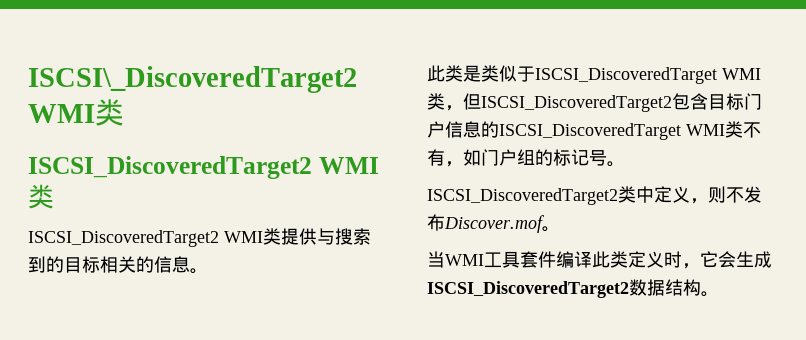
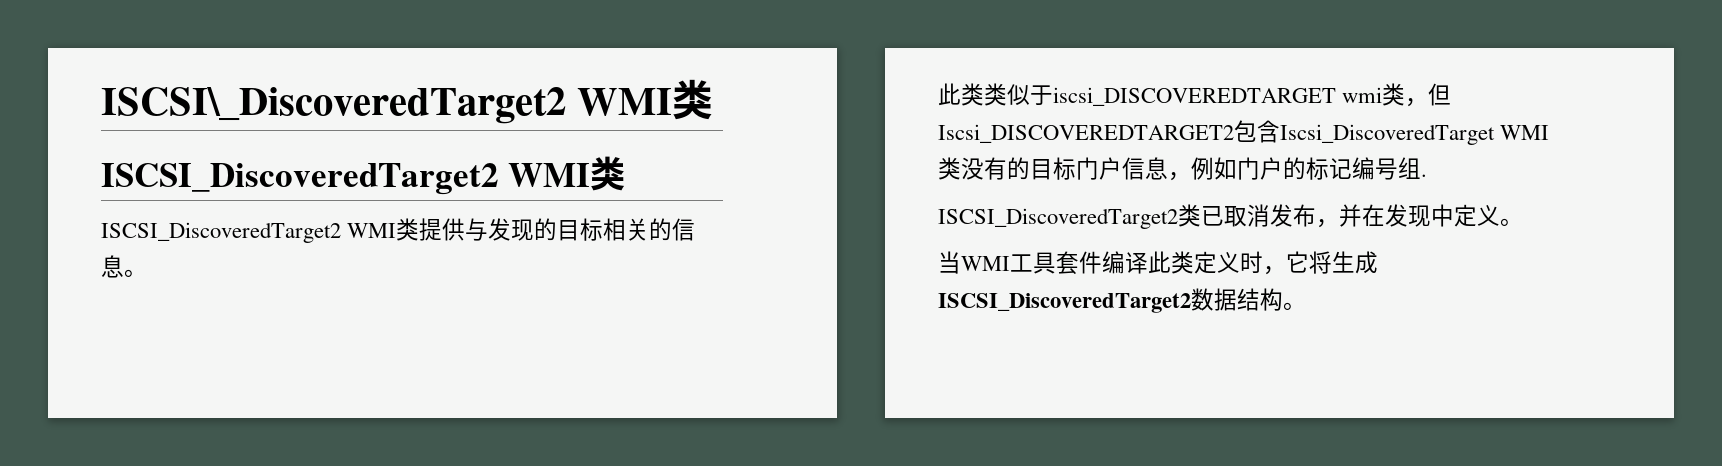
[335,228,371,245] [28,256,46,273] 搜索到 -> [488,218,535,241] 发现
[463,65,761,84] [427,93,762,112] [427,121,761,140] [427,149,625,167] [427,186,762,205] [427,214,545,233] 是类似于ISCSI_DiscoveredTarget WMI类，但ISCSI_DiscoveredTarget2包含目标门户信息的ISCSI_DiscoveredTarget WMI类不有，如门户组的标记号。 // ISCSI_DiscoveredTarget2类中定义，则不发布Discover.mof -> [984,83,1452,107] [938,120,1550,145] [938,157,1427,181] [938,204,1500,229] 类似于iscsi_DISCOVEREDTARGET wmi类，但Iscsi_DISCOVEREDTARGET2包含Iscsi_DiscoveredTarget WMI类没有的目标门户信息，例如门户的标记编号组. // ISCSI_DiscoveredTarget2类已取消发布，并在发现中定义
[718,251,736,268] 会 -> [1309,251,1332,274] 将

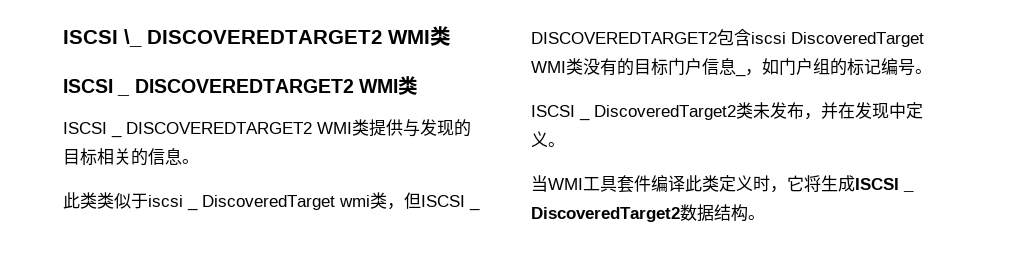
[101,79,713,124] [101,156,626,195] [101,222,341,243] ISCSI\_DiscoveredTarget2 WMI类 // ISCSI_DiscoveredTarget2 WMI类 // ISCSI_DiscoveredTarget2 -> [63,26,451,47] [63,79,113,93] [117,93,131,96] [134,76,418,95] [63,122,107,134] [111,134,122,138] [126,122,312,134] ISCSI \_ DISCOVEREDTARGET2 WMI类 // ISCSI _ DISCOVEREDTARGET2 WMI类 // ISCSI _ DISCOVEREDTARGET2
[1053,83,1452,107] [938,120,1495,145] iscsi_DISCOVEREDTARGET wmi类，但Iscsi_DISCOVEREDTARGET2包含Iscsi_DiscoveredTarget -> [148,195,183,207] [187,192,465,211] [469,207,480,211] [531,29,924,47] iscsi _ DiscoveredTarget wmi类，但ISCSI _ DISCOVEREDTARGET2包含iscsi DiscoveredTarget
[1168,157,1427,181] [938,204,1270,229] ，例如门户的标记编号组. // ISCSI_DiscoveredTarget2类已取消 -> [735,58,932,77] [531,105,575,117] [579,102,770,121] _，如门户组的标记编号。 // ISCSI _ DiscoveredTarget2类未
[938,293,1191,313] ISCSI_DiscoveredTarget2 -> [855,178,899,190] [903,190,914,192] [531,207,680,222] ISCSI _ DiscoveredTarget2

